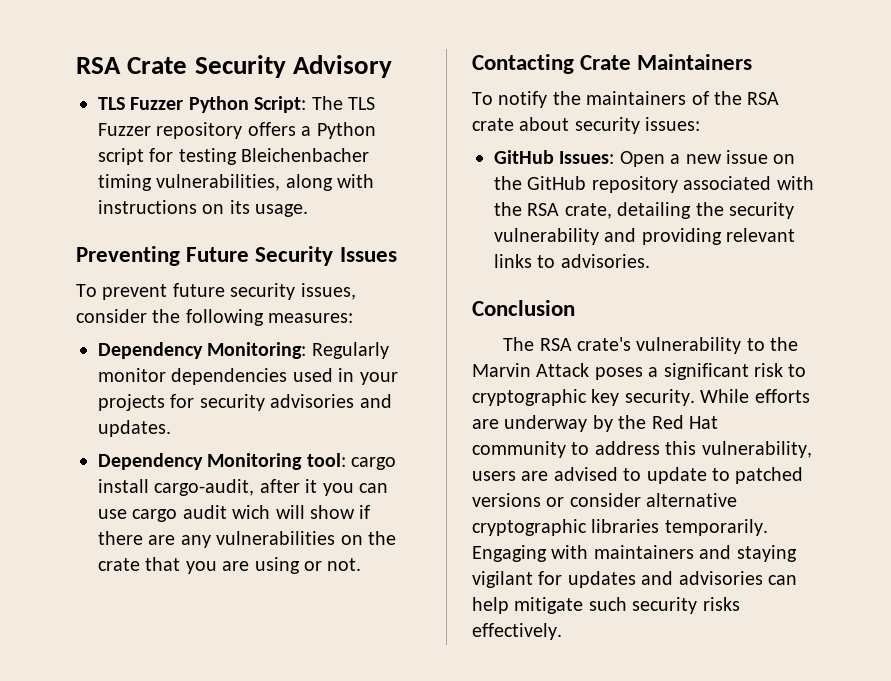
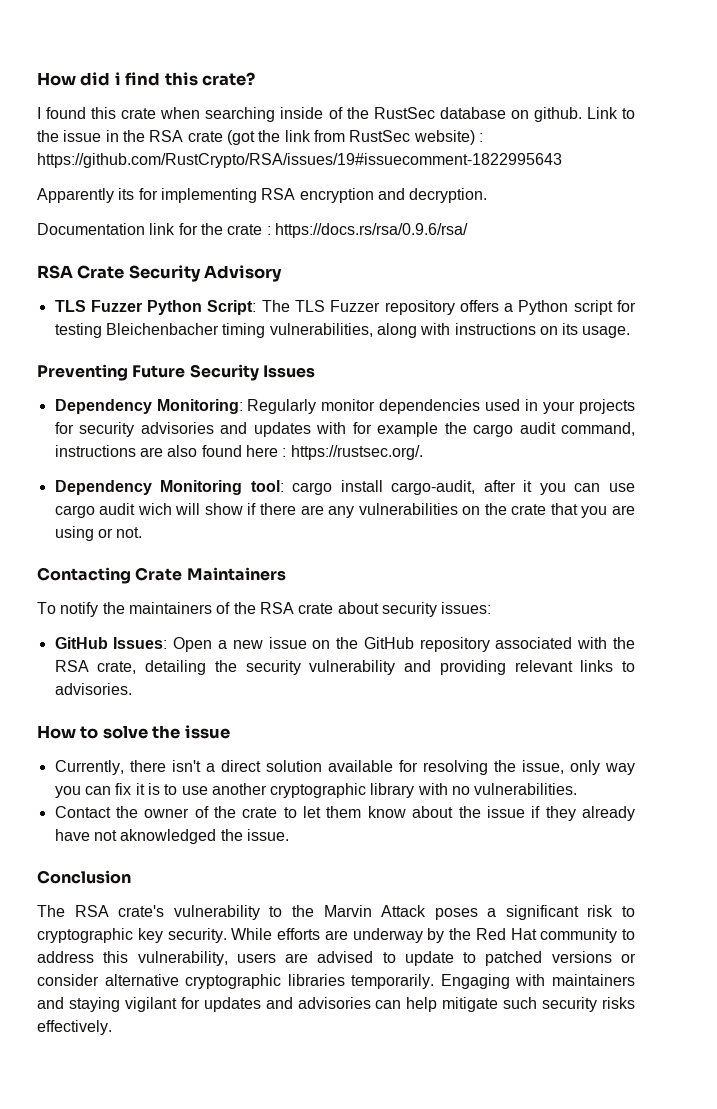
(76, 65) none -> [37,72,256,86] [37,107,635,122] [37,130,483,145] [37,153,562,168] [37,188,488,203] [37,223,468,238] How did i find this crate? // I found this crate when searching inside of the RustSec database on github. Link to the issue in the RSA crate (got the link from RustSec website) : https://github.com/RustCrypto/RSA/issues/19#issuecomment-1822995643 // Apparently its for implementing RSA encryption and decryption. // Documentation link for the crate : https://docs.rs/rsa/0.9.6/rsa/ //
[76,283,356,300] [76,309,354,326] // To prevent future security issues, consider the following measures: -> (315, 371) none
[98,420,171,437] updates. -> [253,422,635,437] [54,445,423,460] updates with for example the cargo audit command, instructions are also found here : https://rustsec.org/.
(650, 261) none -> [37,725,230,739] [54,760,635,775] [54,783,578,798] [54,806,636,821] [54,829,289,844] // How to solve the issue // Currently, there isn't a direct solution available for resolving the issue, only way you can fix it is to use another cryptographic library with no vulnerabilities. // Contact the owner of the crate to let them know about the issue if they already have not aknowledged the issue.

